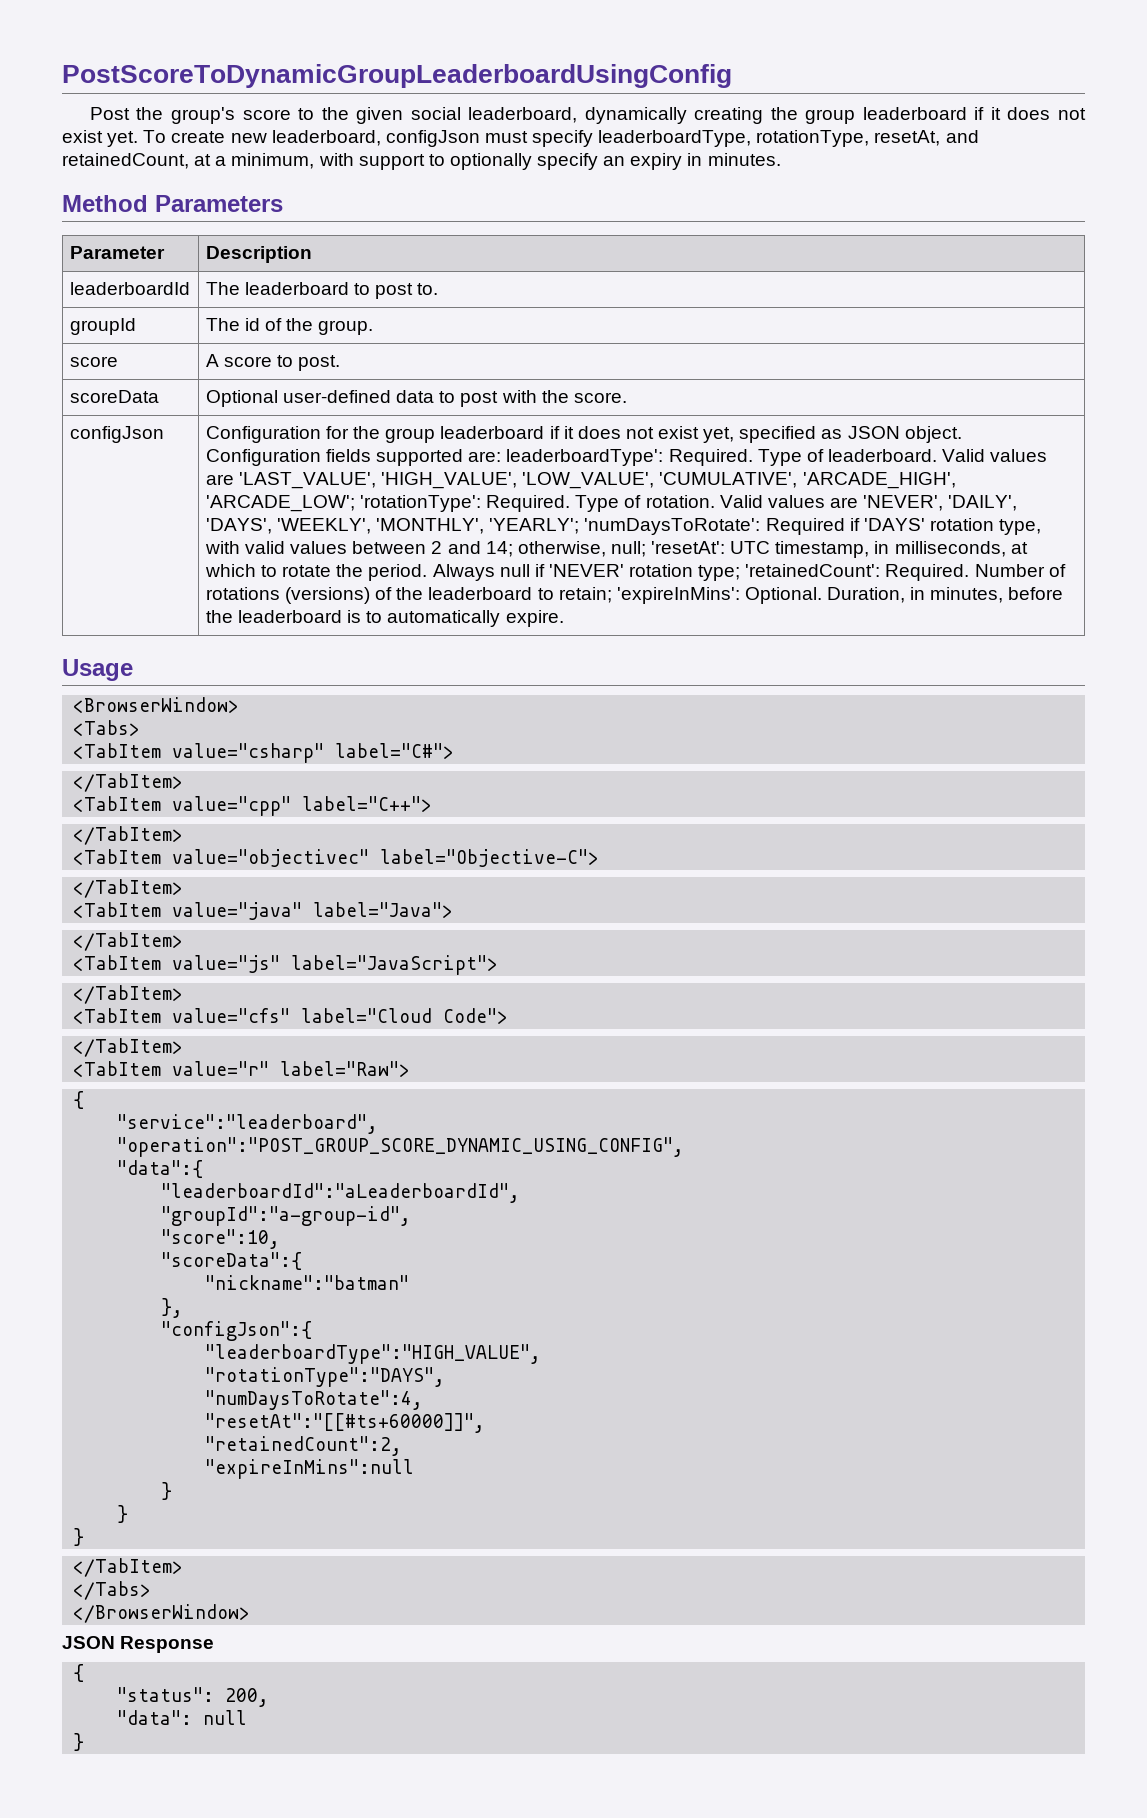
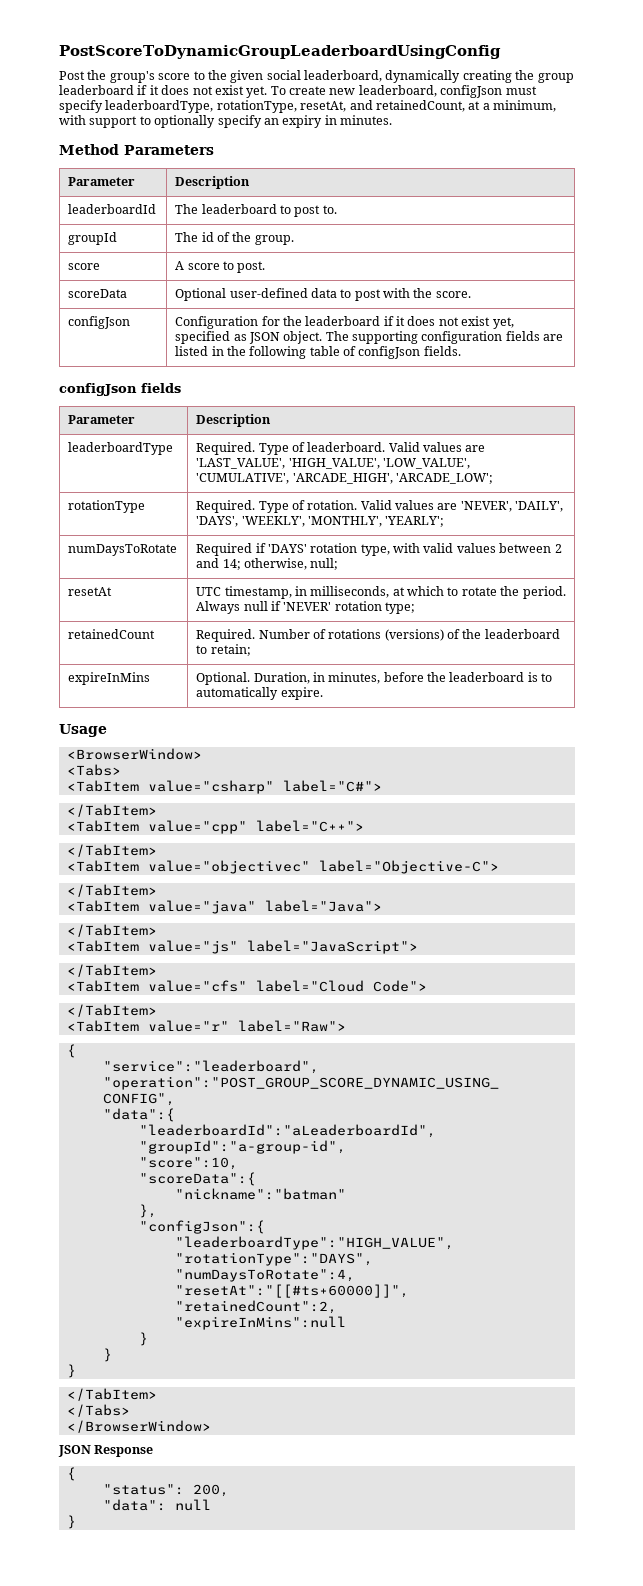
[385,428,436,443] group -> (302, 321) none
[205,449,664,466] Configuration fields supported are: leaderboardType': -> [325,331,564,344] [175,346,461,359] [59,383,181,396] [68,415,136,424] [196,414,272,427] [68,442,174,455] The supporting configuration fields are listed in the following table of configJson fields. // configJson fields // Parameter | Description // leaderboardType |
[360,495,482,512] 'rotationType': -> [68,500,146,513] // rotationType |
[584,518,761,535] 'numDaysToRotate': -> [68,544,178,556] // numDaysToRotate |
[651,541,726,554] 'resetAt': -> [68,587,113,596] // resetAt |
[745,564,881,577] 'retainedCount': -> [68,629,156,639] // retainedCount |
[616,587,740,604] 'expireInMins': -> [68,672,151,685] // expireInMins |

